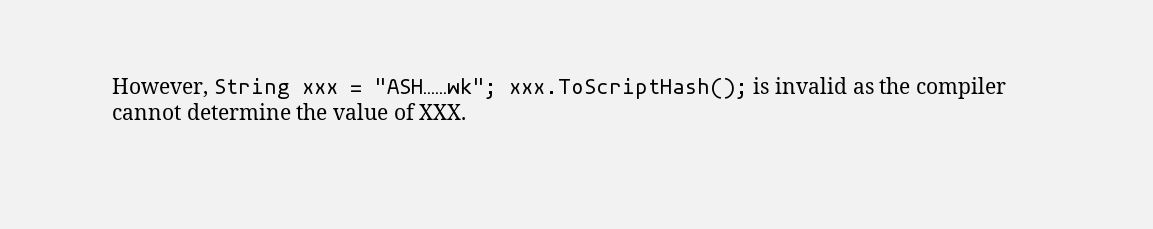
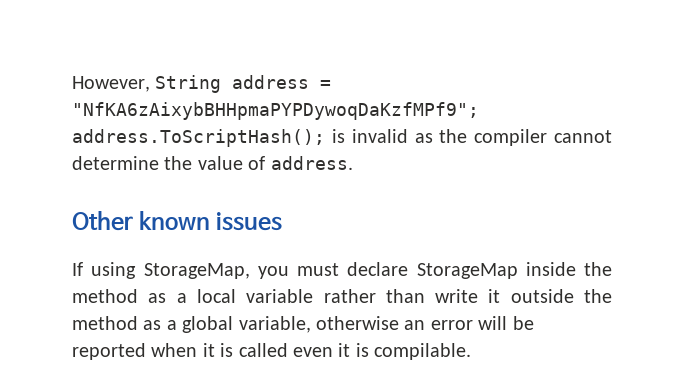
[301,78,748,99] xxx = "ASH……wk"; xxx.ToScriptHash(); -> [232,75,332,89] [72,102,479,120] [72,129,325,147] address = "NfKA6zAixybBHHpmaPYPDywoqDaKzfMPf9"; address.ToScriptHash();
[419,104,467,120] XXX. -> [270,156,353,170] [72,211,283,231] [72,262,612,279] [72,289,612,303] [72,316,534,333] [72,343,472,360] address. // Other known issues // If using StorageMap, you must declare StorageMap inside the method as a local variable rather than write it outside the method as a global variable, otherwise an error will be reported when it is called even it is compilable.

